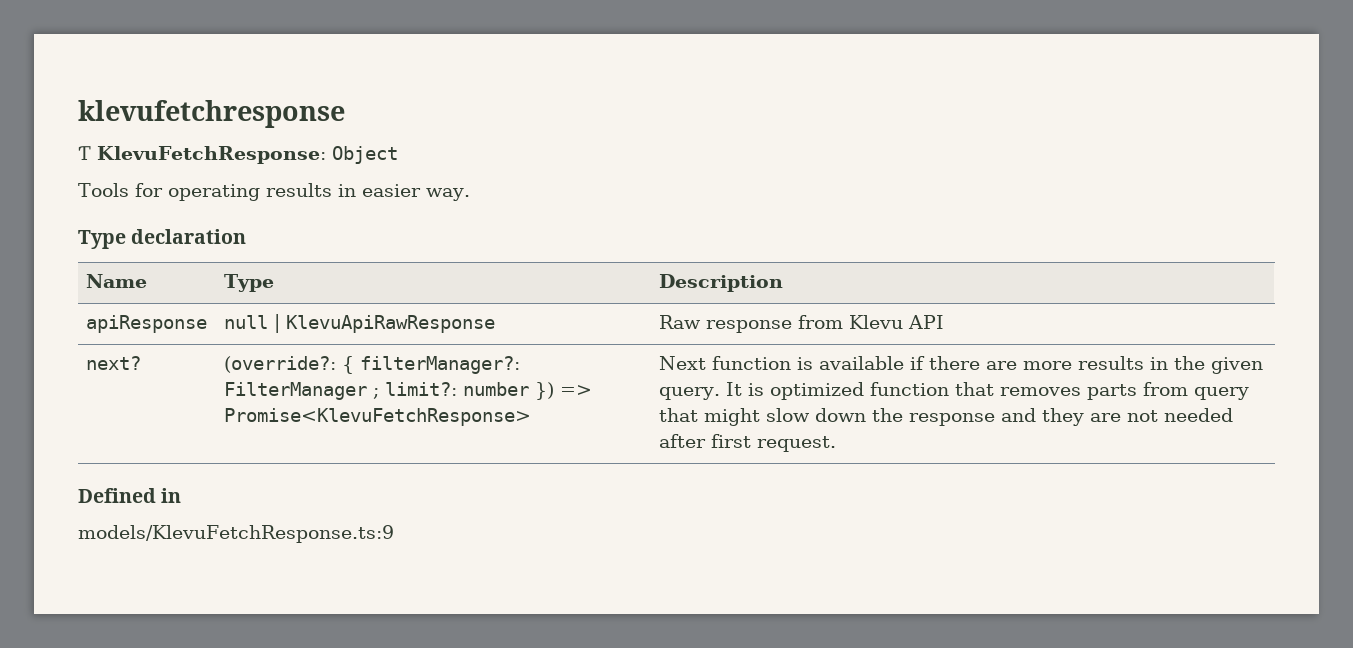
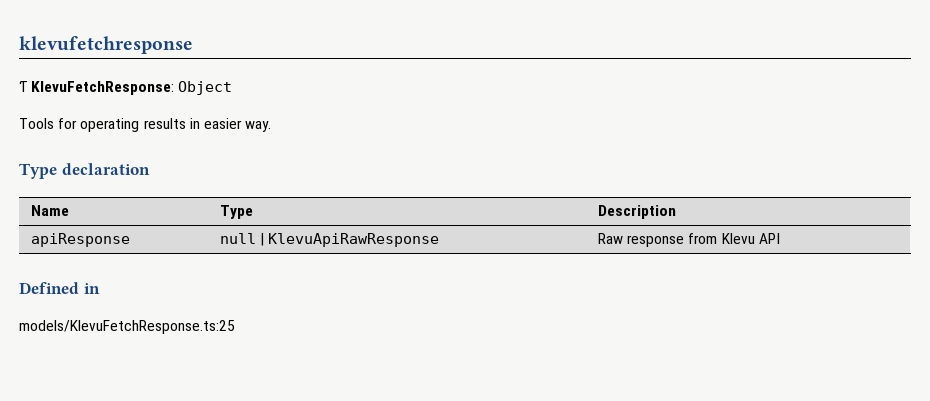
[86,356,142,370] [224,356,521,374] [224,382,593,400] [224,408,532,426] [659,356,1264,374] [659,382,1250,400] [659,408,1234,426] [659,434,837,452] // next? | (override?: { filterManager?: FilterManager ; limit?: number }) => Promise<KlevuFetchResponse> | Next function is available if there are more results in the given query. It is optimized function that removes parts from query that might slow down the response and they are not needed after first request. -> (780, 238) none
[78,525,394,543] models/KlevuFetchResponse.ts:9 -> [19,320,235,334] models/KlevuFetchResponse.ts:25

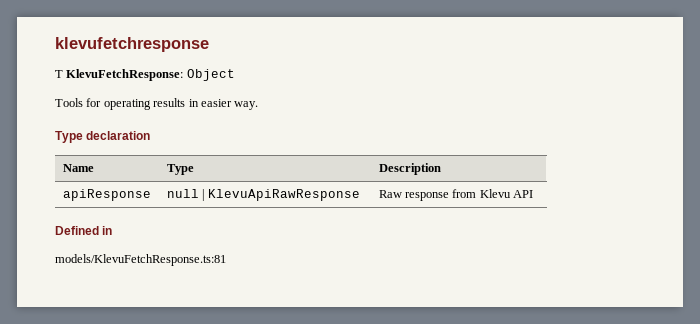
[19,320,235,334] models/KlevuFetchResponse.ts:25 -> [55,254,226,266] models/KlevuFetchResponse.ts:81

